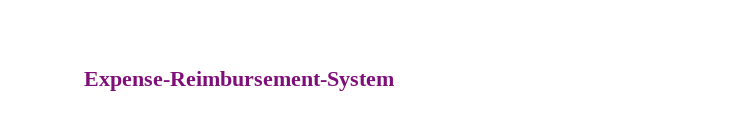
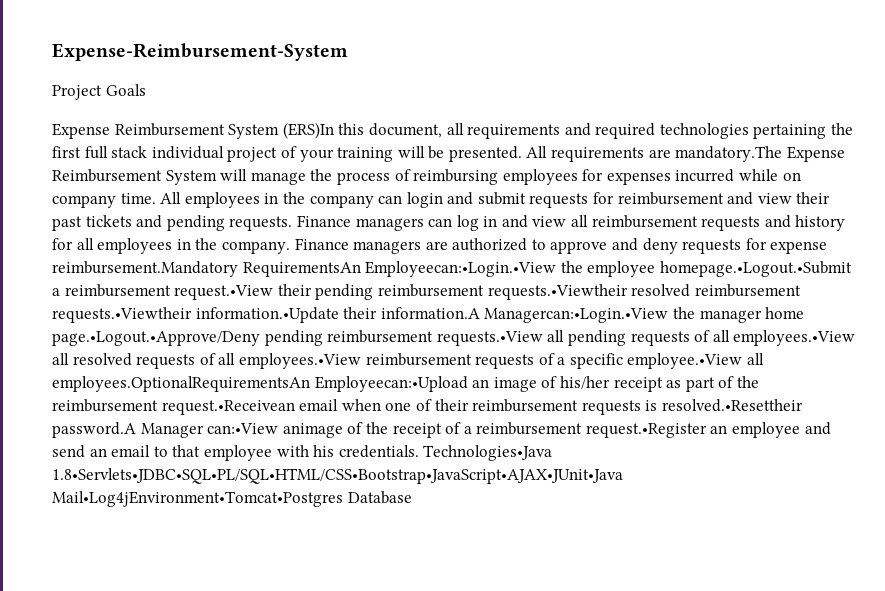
(394, 81) none -> [52,84,146,100] [52,122,854,139] [52,146,845,162] [52,169,801,185] [52,192,831,208] [52,215,846,231] [52,238,828,254] [52,261,852,277] [52,284,801,300] [52,307,805,323] [52,330,856,346] [52,353,765,369] [52,376,759,392] [52,399,803,415] [52,422,831,438] [52,445,553,461] [52,468,623,484] [52,491,412,507] // Project Goals // Expense Reimbursement System (ERS)In this document, all requirements and required technologies pertaining the first full stack individual project of your training will be presented. All requirements are mandatory.The Expense Reimbursement System will manage the process of reimbursing employees for expenses incurred while on company time. All employees in the company can login and submit requests for reimbursement and view their past tickets and pending requests. Finance managers can log in and view all reimbursement requests and history for all employees in the company. Finance managers are authorized to approve and deny requests for expense reimbursement.Mandatory RequirementsAn Employeecan:•Login.•View the employee homepage.•Logout.•Submit a reimbursement request.•View their pending reimbursement requests.•Viewtheir resolved reimbursement requests.•Viewtheir information.•Update their information.A Managercan:•Login.•View the manager home page.•Logout.•Approve/Deny pending reimbursement requests.•View all pending requests of all employees.•View all resolved requests of all employees.•View reimbursement requests of a specific employee.•View all employees.OptionalRequirementsAn Employeecan:•Upload an image of his/her receipt as part of the reimbursement request.•Receivean email when one of their reimbursement requests is resolved.•Resettheir password.A Manager can:•View animage of the receipt of a reimbursement request.•Register an employee and send an email to that employee with his credentials. Technologies•Java 1.8•Servlets•JDBC•SQL•PL/SQL•HTML/CSS•Bootstrap•JavaScript•AJAX•JUnit•Java Mail•Log4jEnvironment•Tomcat•Postgres Database

